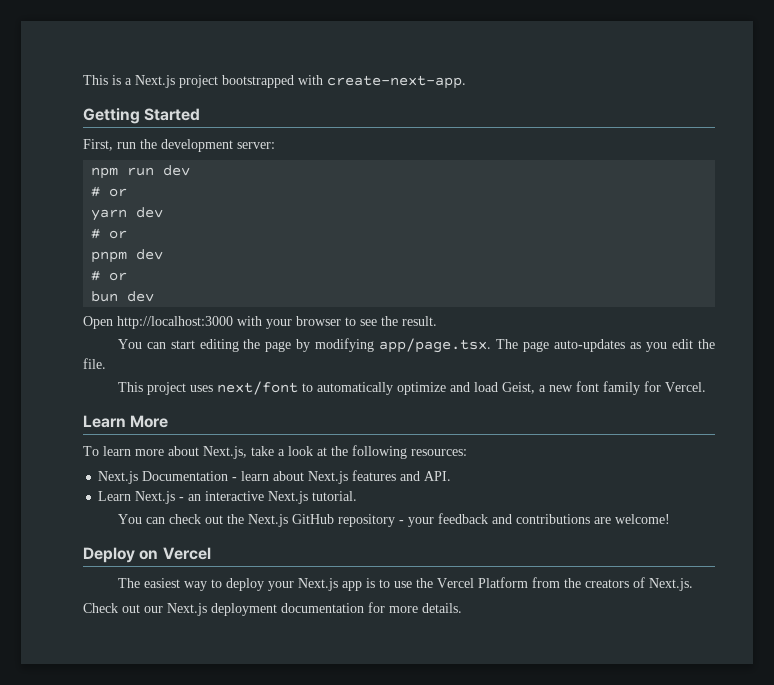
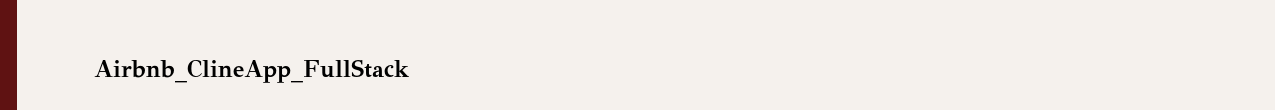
[83,75,466,89] [83,108,201,124] [83,139,275,152] [91,165,191,179] [91,186,128,197] [91,207,164,221] [91,228,128,239] [91,249,164,263] [91,270,128,281] [91,291,155,302] [83,316,437,329] [117,338,716,353] [83,358,106,369] [117,381,706,395] [83,415,169,428] [83,445,467,459] [98,470,452,484] [98,491,358,504] [117,513,670,527] [83,547,211,563] [117,577,693,591] [83,602,462,616] This is a Next.js project bootstrapped with create-next-app. // Getting Started // First, run the development server: // npm run dev // # or // yarn dev // # or // pnpm dev // # or // bun dev // Open http://localhost:3000 with your browser to see the result. // You can start editing the page by modifying app/page.tsx. The page auto-updates as you edit the file. // This project uses next/font to automatically optimize and load Geist, a new font family for Vercel. // Learn More // To learn more about Next.js, take a look at the following resources: // Next.js Documentation - learn about Next.js features and API. // Learn Next.js - an interactive Next.js tutorial. // You can check out the Next.js GitHub repository - your feedback and contributions are welcome! // Deploy on Vercel // The easiest way to deploy your Next.js app is to use the Vercel Platform from the creators of Next.js. // Check out our Next.js deployment documentation for more details. -> [94,59,409,83] Airbnb_ClineApp_FullStack

